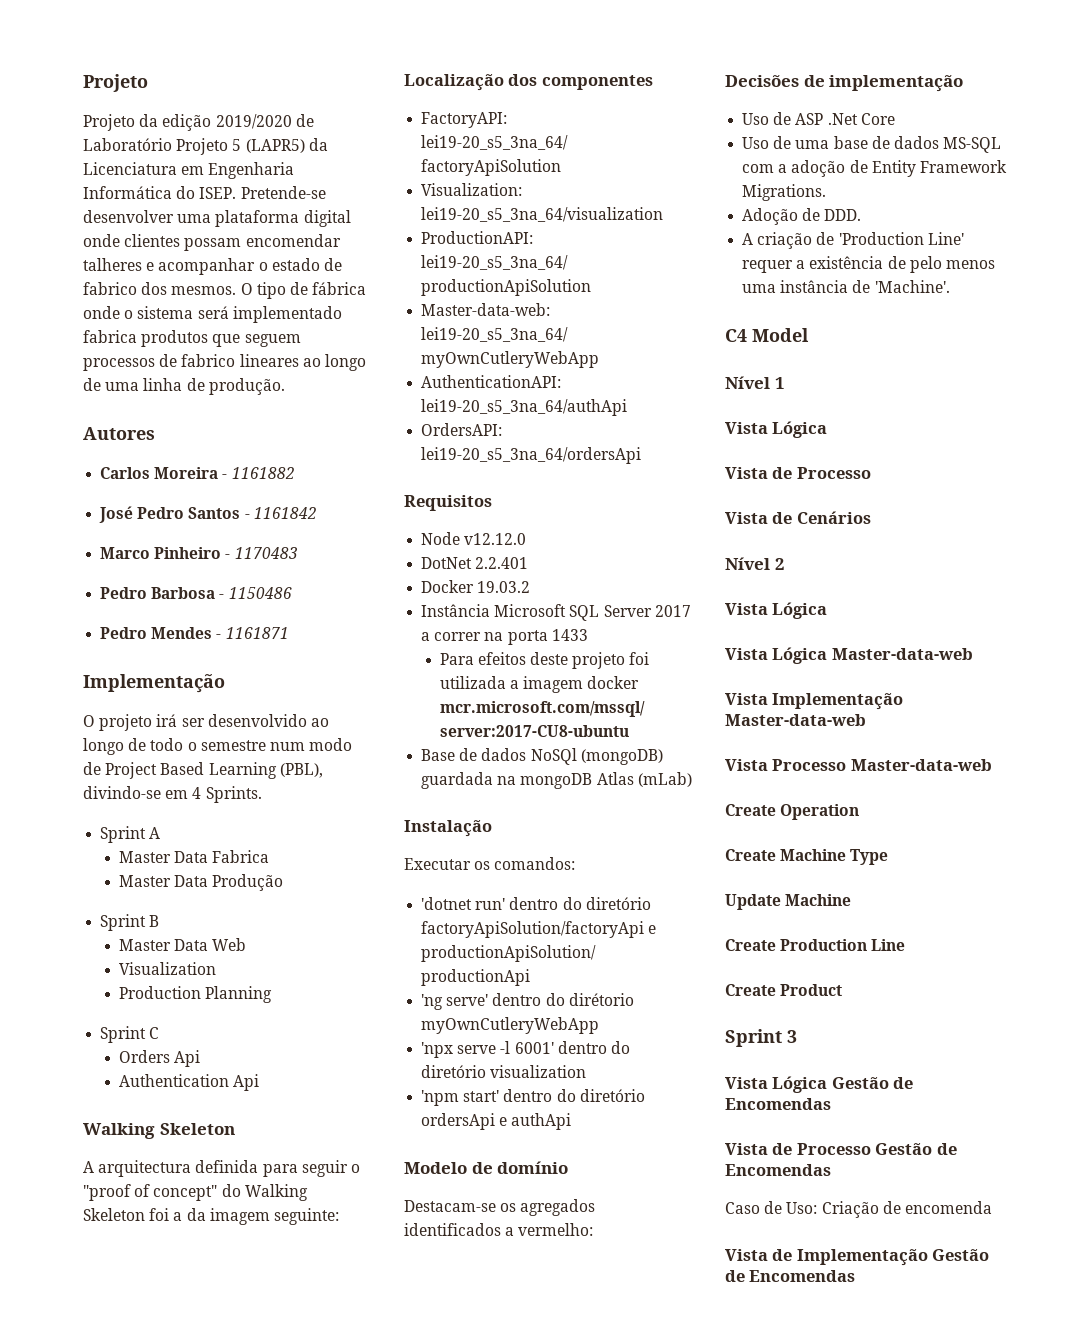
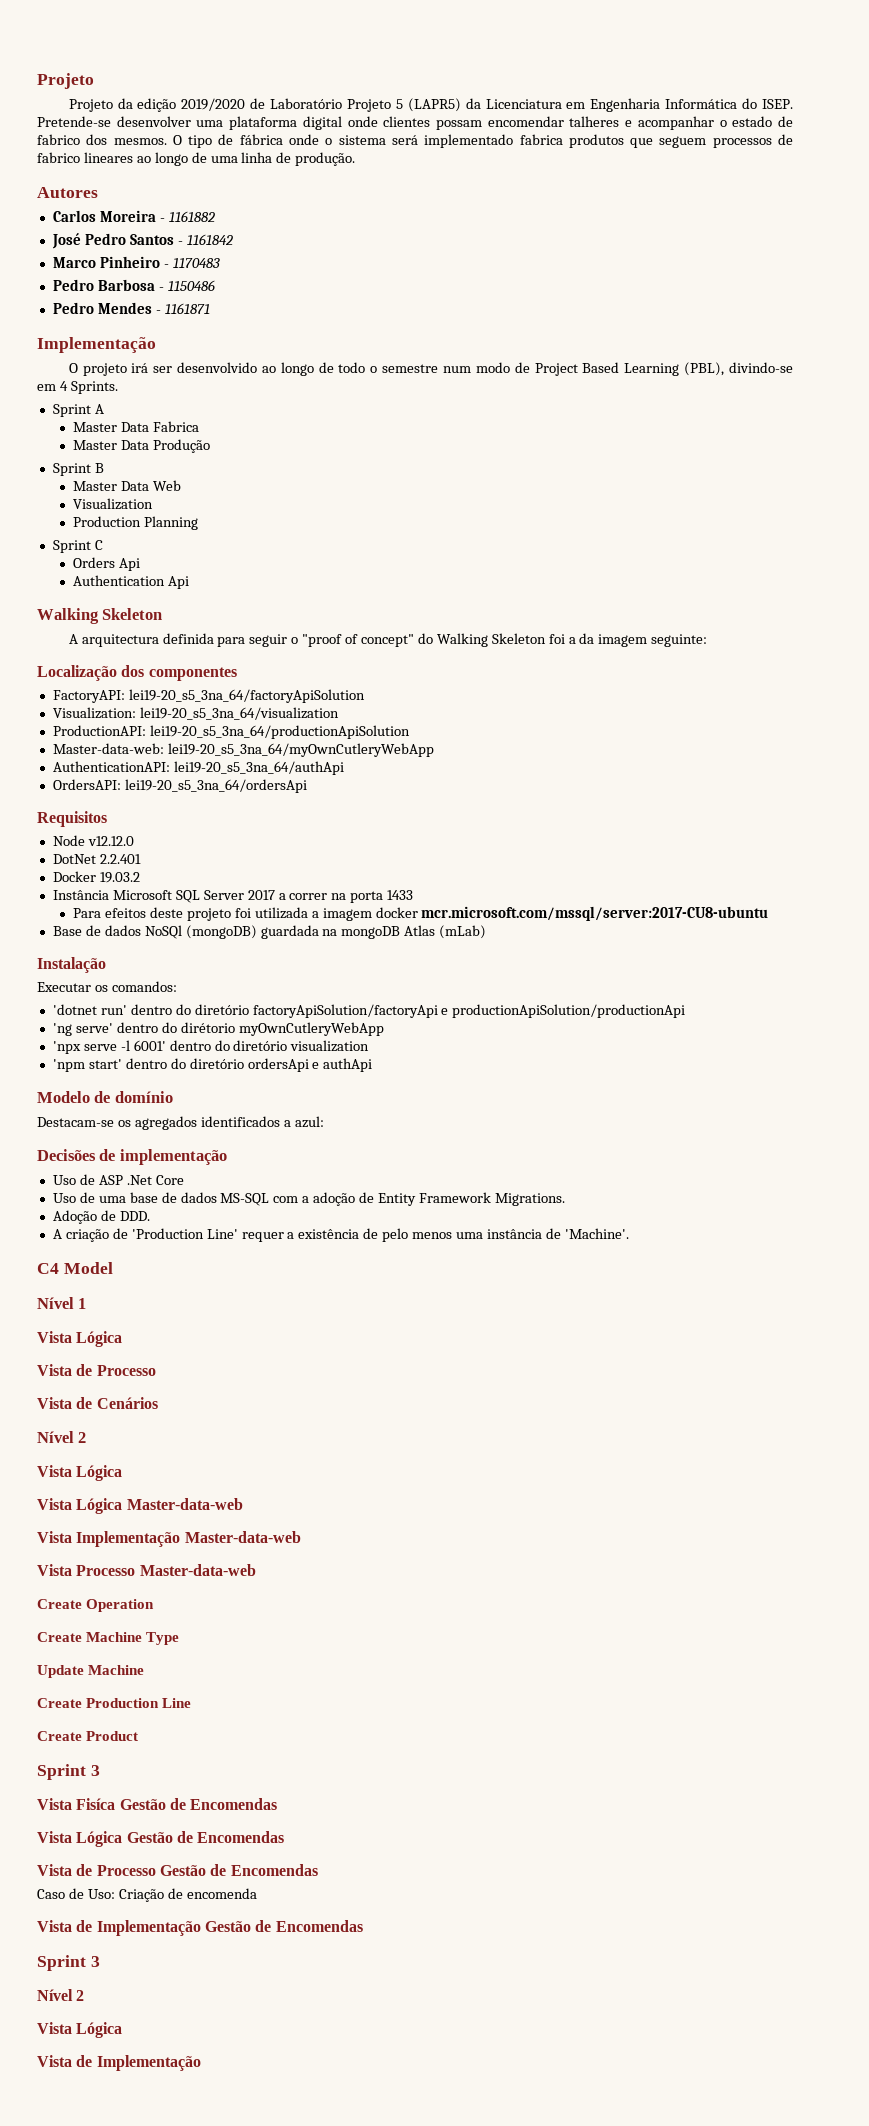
[518,1223,594,1236] vermelho: -> [294,1116,324,1128] azul:
(797, 1036) none -> [37,1798,278,1810] // Vista Fisíca Gestão de Encomendas
(856, 1276) none -> [37,1955,100,1971] [37,1989,85,2001] [37,2022,123,2038] [37,2055,201,2071] // Sprint 3 // Nível 2 // Vista Lógica // Vista de Implementação

